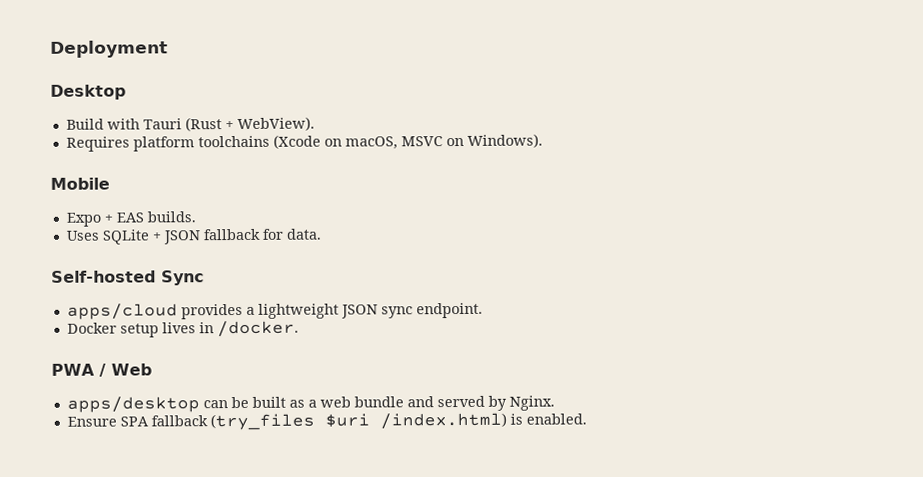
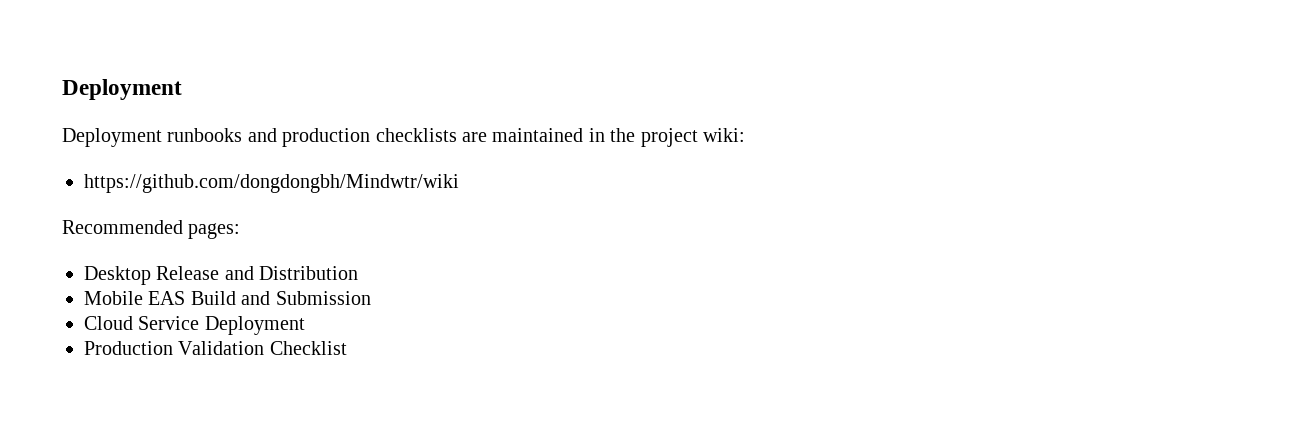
[50,40,168,58] [50,84,126,100] [65,116,315,132] [65,133,543,152] [50,177,110,190] [65,211,196,227] [65,228,322,245] [51,270,204,286] [66,302,483,320] [66,320,299,338] [51,363,152,377] [66,395,555,413] [66,412,587,431] Deployment // Desktop // Build with Tauri (Rust + WebView). // Requires platform toolchains (Xcode on macOS, MSVC on Windows). // Mobile // Expo + EAS builds. // Uses SQLite + JSON fallback for data. // Self-hosted Sync // apps/cloud provides a lightweight JSON sync endpoint. // Docker setup lives in /docker. // PWA / Web // apps/desktop can be built as a web bundle and served by Nginx. // Ensure SPA fallback (try_files $uri /index.html) is enabled. -> [62,79,182,100] [62,128,745,147] [84,174,459,193] [62,220,241,239] [84,266,359,285] [84,291,371,305] [84,316,305,335] [84,341,347,355] Deployment // Deployment runbooks and production checklists are maintained in the project wiki: // https://github.com/dongdongbh/Mindwtr/wiki // Recommended pages: // Desktop Release and Distribution // Mobile EAS Build and Submission // Cloud Service Deployment // Production Validation Checklist

